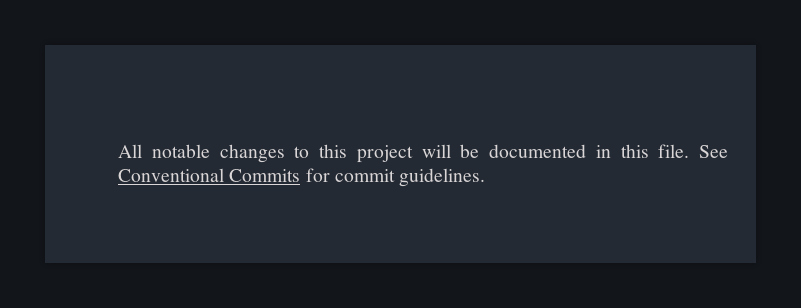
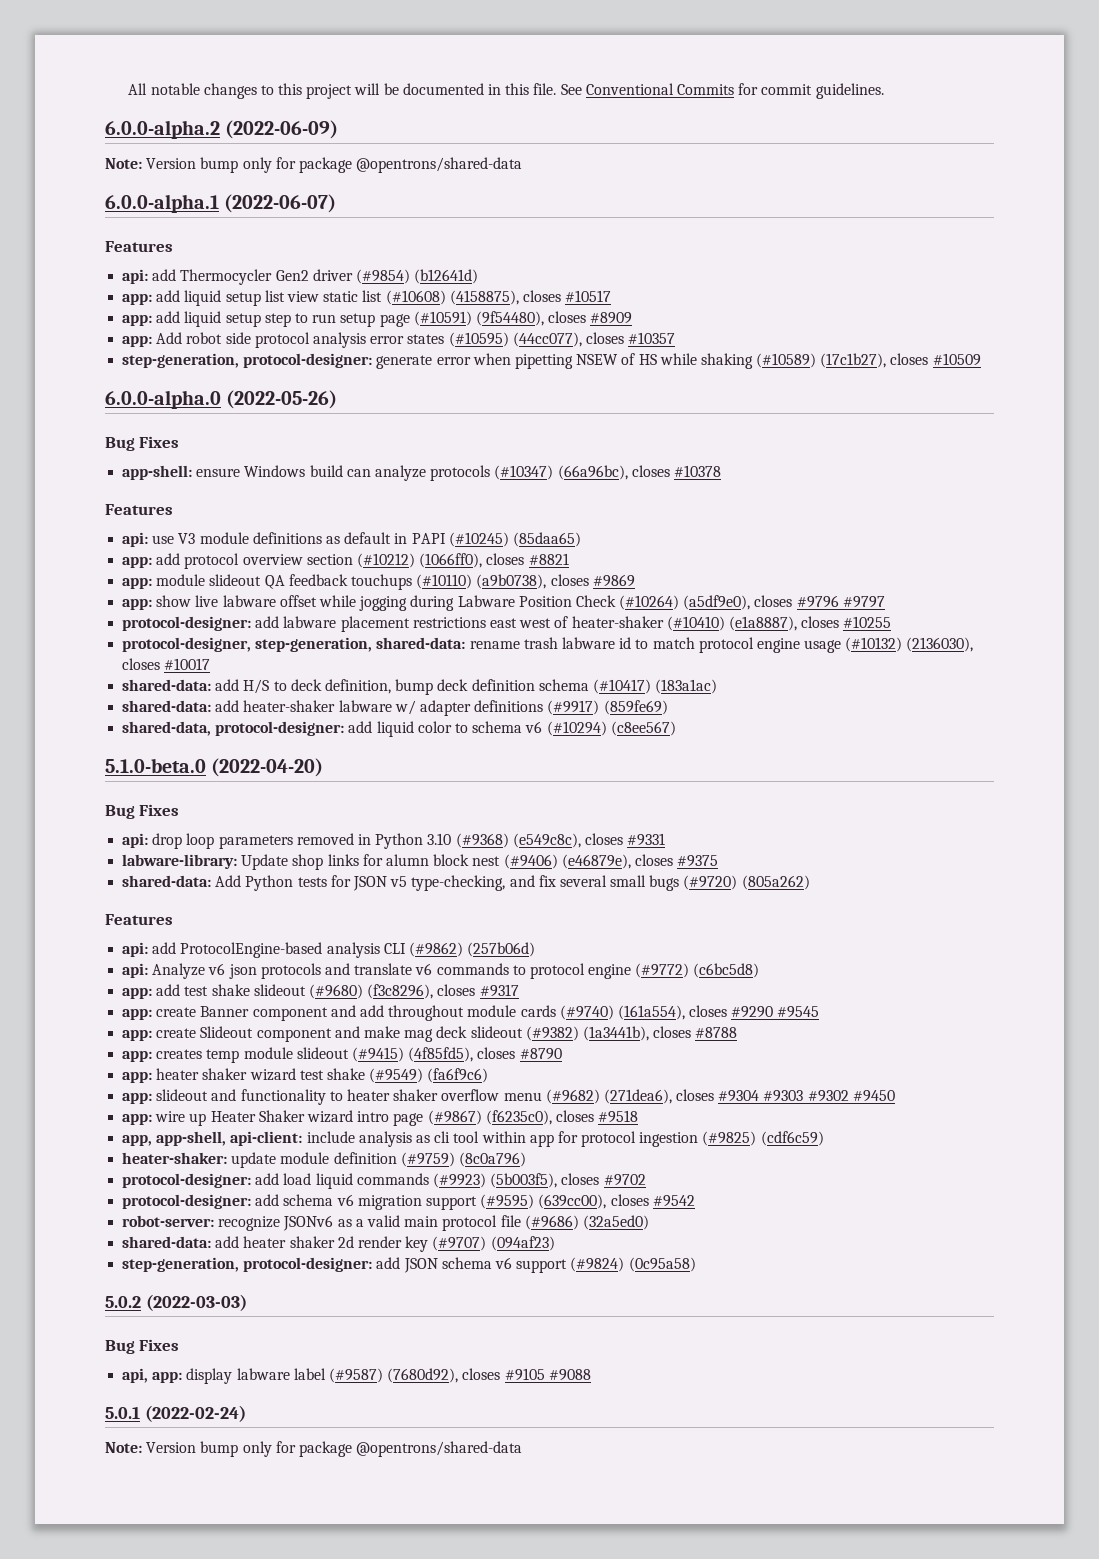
(486, 177) none -> [105,120,339,139] [105,157,523,173] [105,194,337,213] [105,241,173,252] [122,269,479,285] [122,290,612,306] [122,311,633,327] [122,332,676,348] [122,353,981,369] [105,390,338,409] [105,436,180,451] [122,465,721,481] [105,504,173,515] [122,532,581,547] [122,553,569,569] [122,574,635,590] [122,595,885,611] [122,616,892,632] [122,637,974,653] [122,658,211,670] [122,679,718,695] [122,700,668,716] [122,721,676,737] [105,758,324,777] [105,804,180,819] [122,833,666,849] [122,854,719,870] [122,875,810,891] [105,914,173,925] [122,942,536,958] [122,963,760,979] [122,984,519,999] [122,1005,820,1021] [122,1026,738,1042] [122,1047,562,1063] [122,1068,489,1083] [122,1089,895,1105] [122,1110,639,1126] [122,1131,824,1147] [122,1152,526,1168] [122,1173,646,1189] [122,1194,695,1210] [122,1215,649,1231] [122,1236,555,1252] [122,1257,696,1273] [105,1294,247,1311] [105,1339,180,1354] [122,1368,591,1384] [105,1405,246,1422] [105,1441,523,1457] // 6.0.0-alpha.2 (2022-06-09) // Note: Version bump only for package @opentrons/shared-data // 6.0.0-alpha.1 (2022-06-07) // Features // api: add Thermocycler Gen2 driver (#9854) (b12641d) // app: add liquid setup list view static list (#10608) (4158875), closes #10517 // app: add liquid setup step to run setup page (#10591) (9f54480), closes #8909 // app: Add robot side protocol analysis error states (#10595) (44cc077), closes #10357 // step-generation, protocol-designer: generate error when pipetting NSEW of HS while shaking (#10589) (17c1b27), closes #10509 // 6.0.0-alpha.0 (2022-05-26) // Bug Fixes // app-shell: ensure Windows build can analyze protocols (#10347) (66a96bc), closes #10378 // Features // api: use V3 module definitions as default in PAPI (#10245) (85daa65) // app: add protocol overview section (#10212) (1066ff0), closes #8821 // app: module slideout QA feedback touchups (#10110) (a9b0738), closes #9869 // app: show live labware offset while jogging during Labware Position Check (#10264) (a5df9e0), closes #9796 #9797 // protocol-designer: add labware placement restrictions east west of heater-shaker (#10410) (e1a8887), closes #10255 // protocol-designer, step-generation, shared-data: rename trash labware id to match protocol engine usage (#10132) (2136030), closes #10017 // shared-data: add H/S to deck definition, bump deck definition schema (#10417) (183a1ac) // shared-data: add heater-shaker labware w/ adapter definitions (#9917) (859fe69) // shared-data, protocol-designer: add liquid color to schema v6 (#10294) (c8ee567) // 5.1.0-beta.0 (2022-04-20) // Bug Fixes // api: drop loop parameters removed in Python 3.10 (#9368) (e549c8c), closes #9331 // labware-library: Update shop links for alumn block nest (#9406) (e46879e), closes #9375 // shared-data: Add Python tests for JSON v5 type-checking, and fix several small bugs (#9720) (805a262) // Features // api: add ProtocolEngine-based analysis CLI (#9862) (257b06d) // api: Analyze v6 json protocols and translate v6 commands to protocol engine (#9772) (c6bc5d8) // app: add test shake slideout (#9680) (f3c8296), closes #9317 // app: create Banner component and add throughout module cards (#9740) (161a554), closes #9290 #9545 // app: create Slideout component and make mag deck slideout (#9382) (1a3441b), closes #8788 // app: creates temp module slideout (#9415) (4f85fd5), closes #8790 // app: heater shaker wizard test shake (#9549) (fa6f9c6) // app: slideout and functionality to heater shaker overflow menu (#9682) (271dea6), closes #9304 #9303 #9302 #9450 // app: wire up Heater Shaker wizard intro page (#9867) (f6235c0), closes #9518 // app, app-shell, api-client: include analysis as cli tool within app for protocol ingestion (#9825) (cdf6c59) // heater-shaker: update module definition (#9759) (8c0a796) // protocol-designer: add load liquid commands (#9923) (5b003f5), closes #9702 // protocol-designer: add schema v6 migration support (#9595) (639cc00), closes #9542 // robot-server: recognize JSONv6 as a valid main protocol file (#9686) (32a5ed0) // shared-data: add heater shaker 2d render key (#9707) (094af23) // step-generation, protocol-designer: add JSON schema v6 support (#9824) (0c95a58) // 5.0.2 (2022-03-03) // Bug Fixes // api, app: display labware label (#9587) (7680d92), closes #9105 #9088 // 5.0.1 (2022-02-24) // Note: Version bump only for package @opentrons/shared-data

